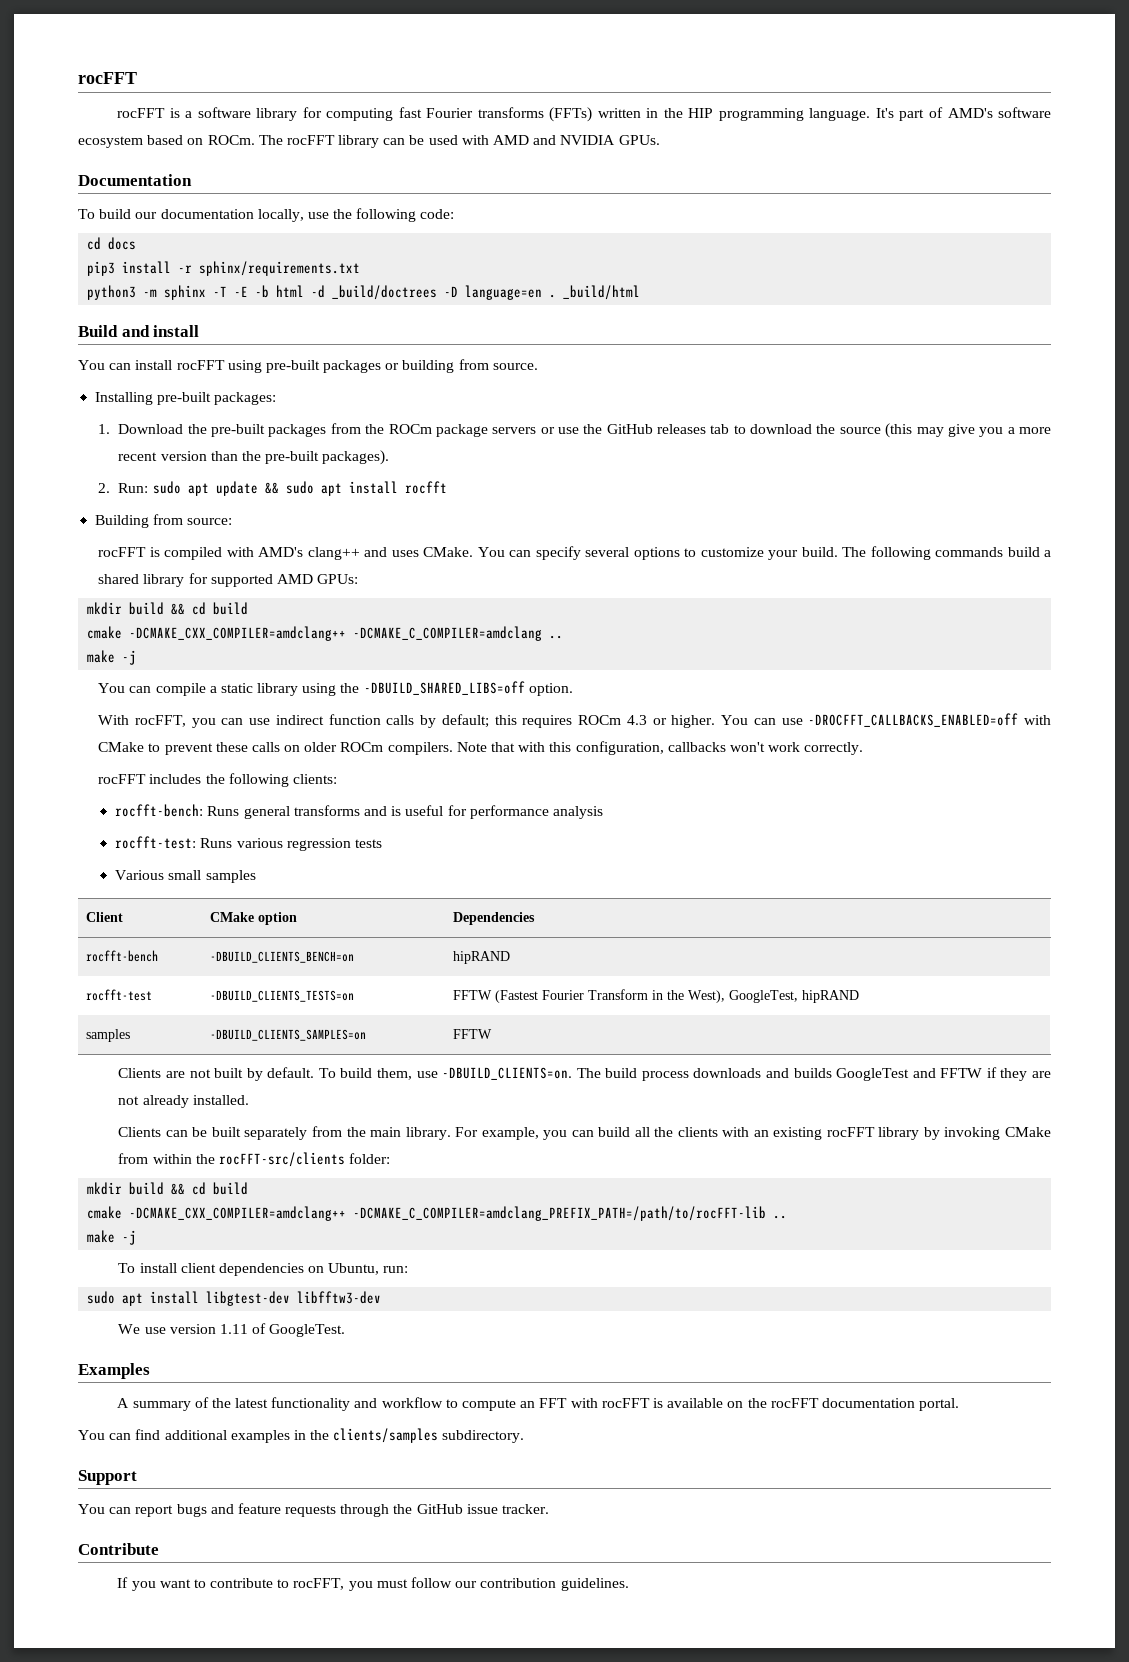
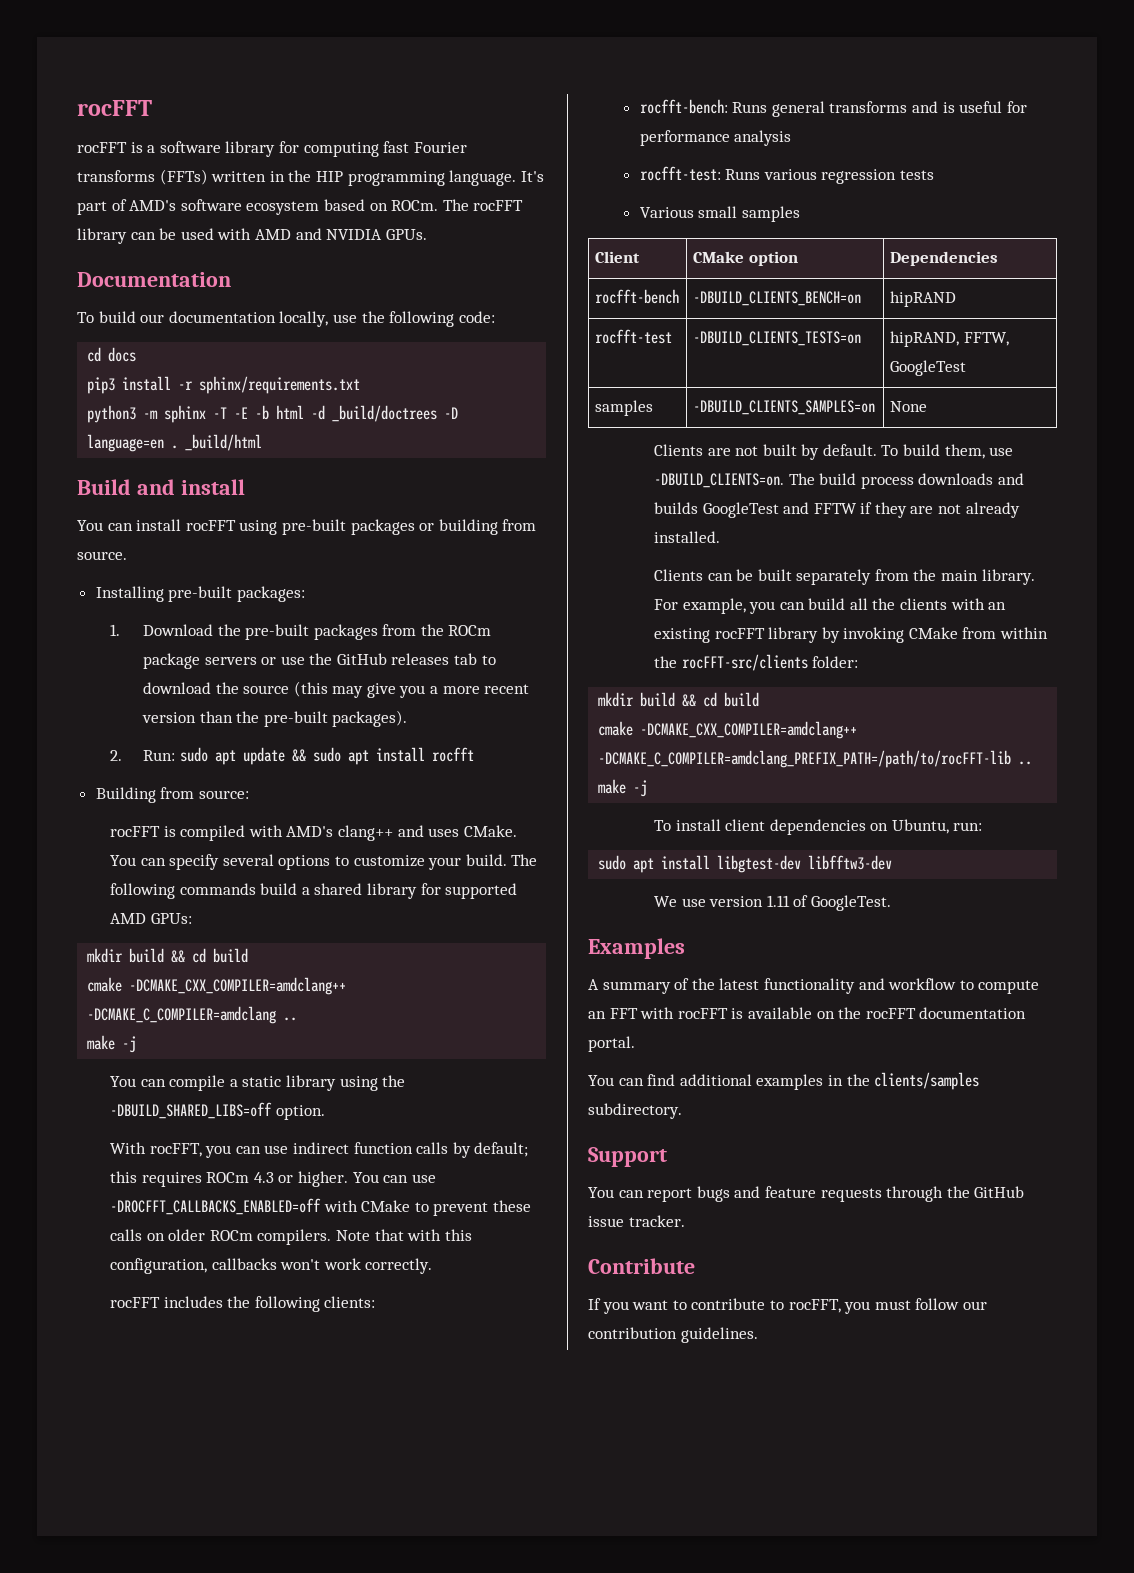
[452,989,859,1003] FFTW (Fastest Fourier Transform in the West), GoogleTest, hipRAND -> [889,331,1009,347] [889,360,966,376] hipRAND, FFTW, GoogleTest
[452,1029,492,1039] | FFTW -> [889,401,927,412] | None

